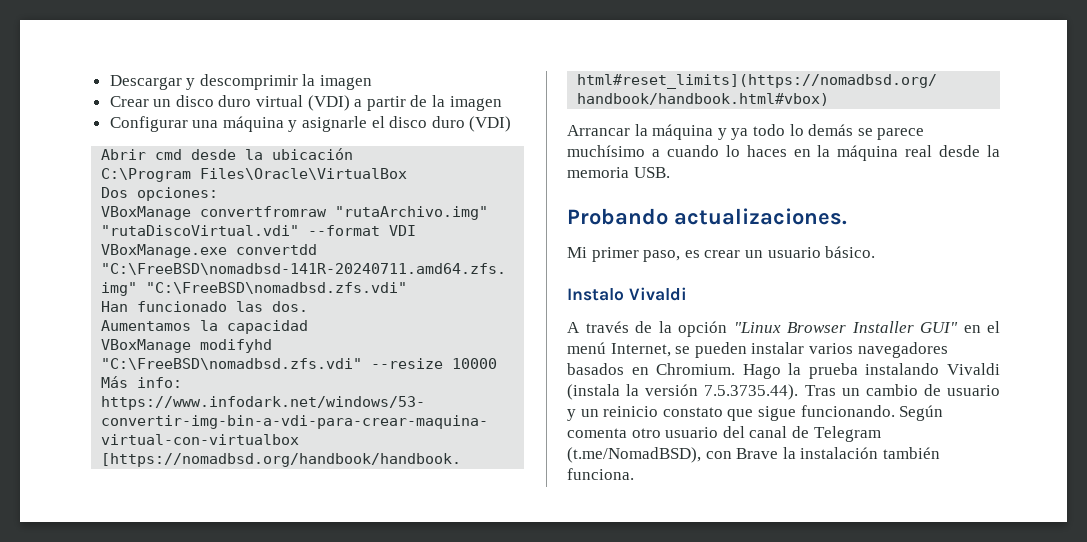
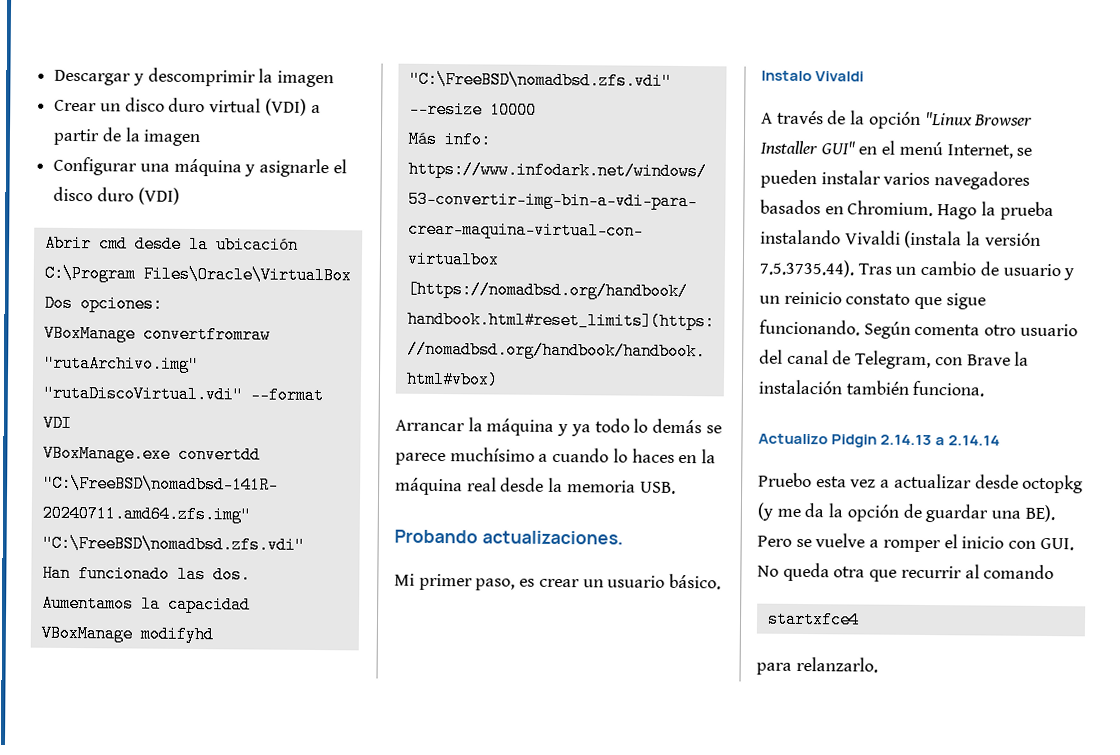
[813,426,881,442] [567,447,701,463] Telegram (t.me/NomadBSD), -> [855,350,932,370] Telegram,
(634, 474) none -> [758,433,1001,448] [758,472,1084,494] [757,502,1055,523] [757,533,1074,553] [757,562,1055,582] [766,610,860,629] [756,656,878,675] // Actualizo Pidgin 2.14.13 a 2.14.14 // Pruebo esta vez a actualizar desde octopkg (y me da la opción de guardar una BE). Pero se vuelve a romper el inicio con GUI. No queda otra que recurrir al comando // startxfce4 // para relanzarlo.

